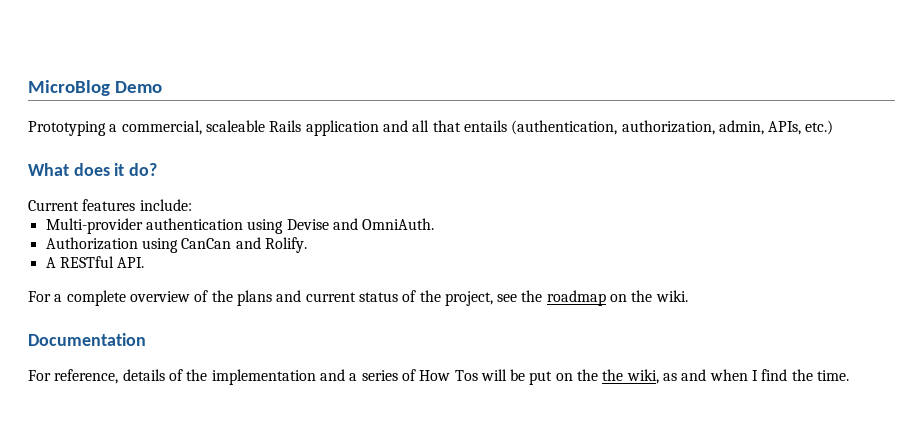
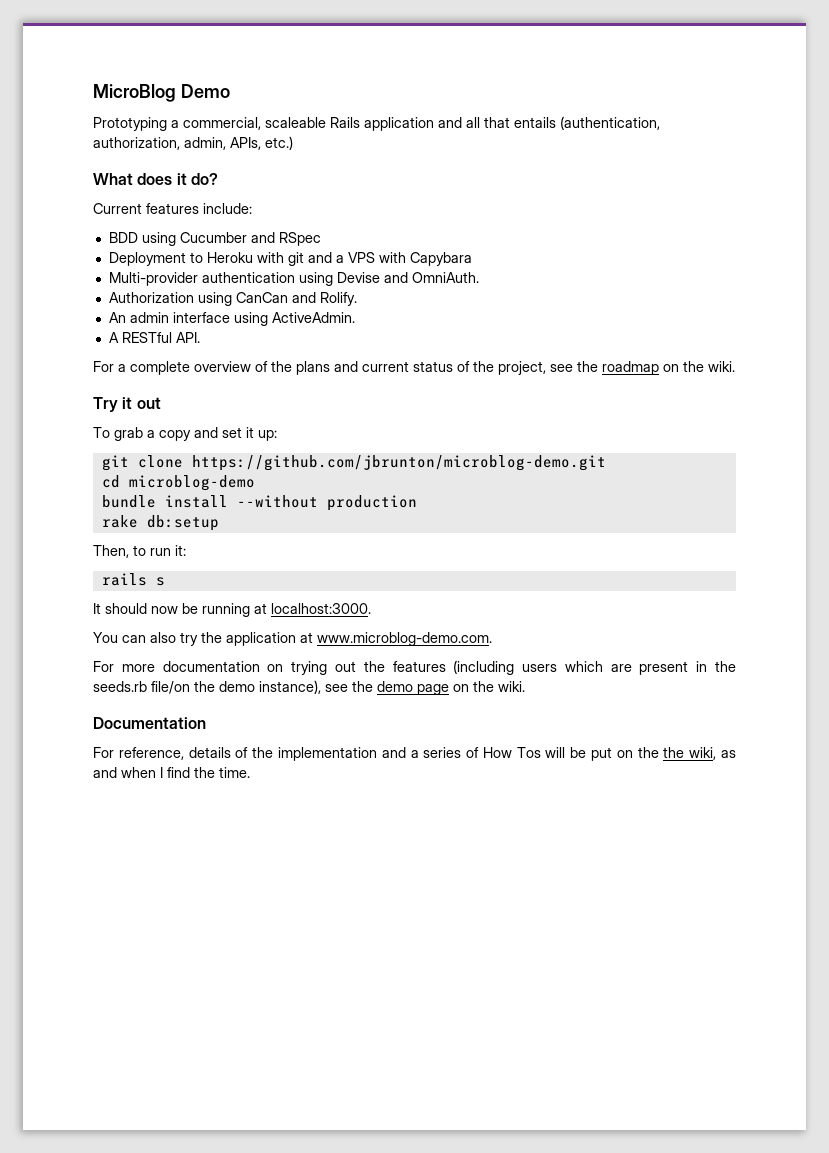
(192, 205) none -> [108,232,321,246] [108,252,472,266] // BDD using Cucumber and RSpec // Deployment to Heroku with git and a VPS with Capybara
(307, 245) none -> [108,312,355,326] // An admin interface using ActiveAdmin.
(688, 296) none -> [93,397,161,412] [93,427,277,441] [101,455,606,471] [101,475,255,491] [101,495,417,511] [101,515,219,531] [93,545,186,558] [101,573,165,586] [93,603,371,617] [93,632,492,646] [93,660,737,675] [93,680,525,695] // Try it out // To grab a copy and set it up: // git clone https://github.com/jbrunton/microblog-demo.git // cd microblog-demo // bundle install --without production // rake db:setup // Then, to run it: // rails s // It should now be running at localhost:3000. // You can also try the application at www.microblog-demo.com. // For more documentation on trying out the features (including users which are present in the seeds.rb file/on the demo instance), see the demo page on the wiki.

